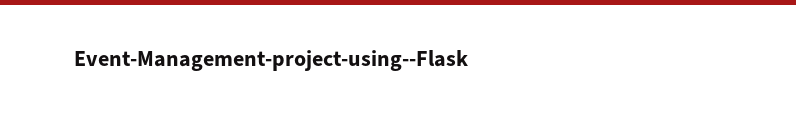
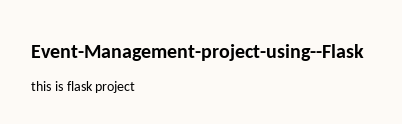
(468, 60) none -> [31,81,136,93] // this is flask project

